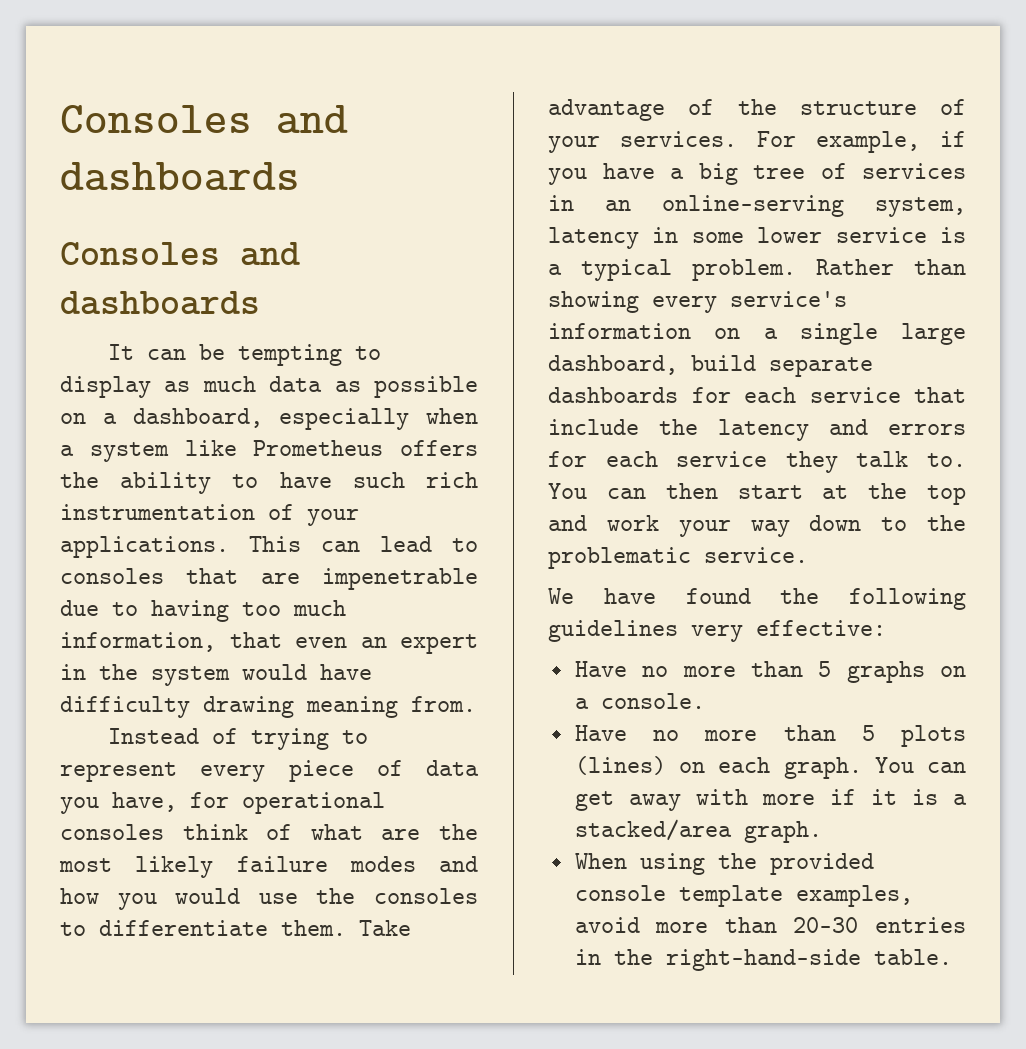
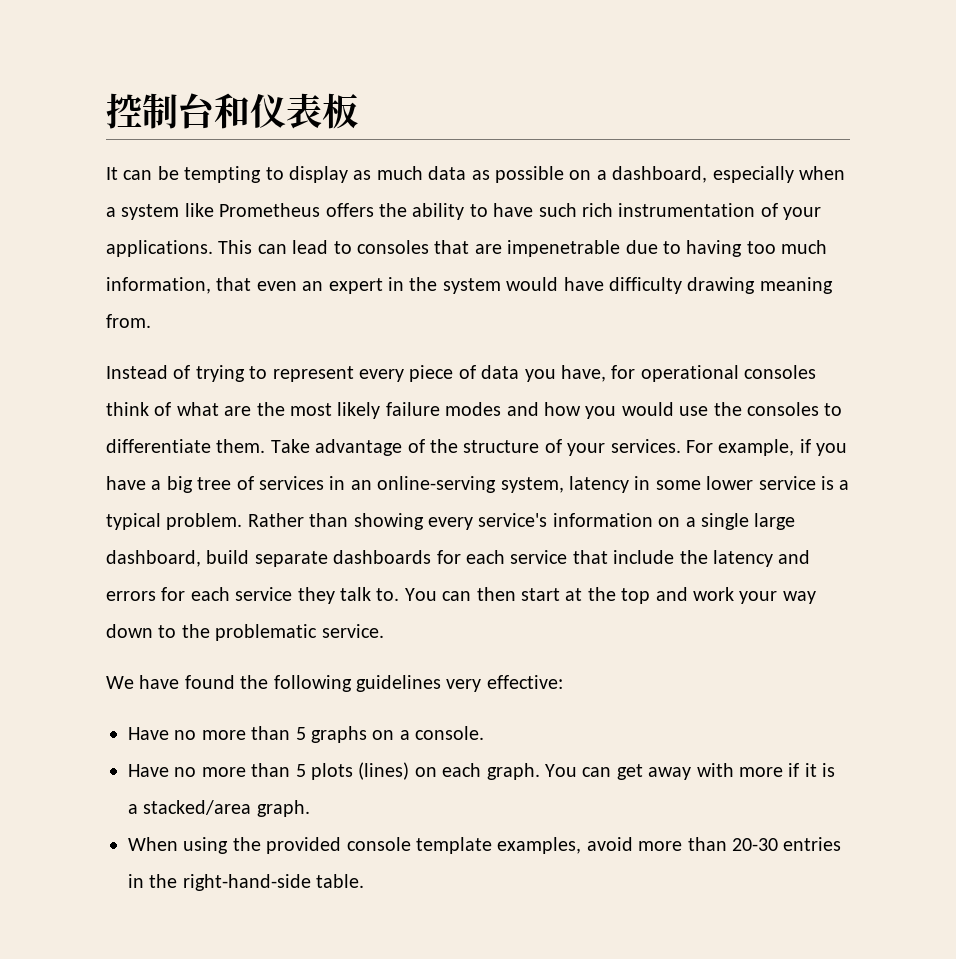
[60,105,348,134] [60,162,300,191] [60,242,300,266] [60,291,260,315] Consoles and dashboards // Consoles and dashboards -> [106,93,358,129] 控制台和仪表板

